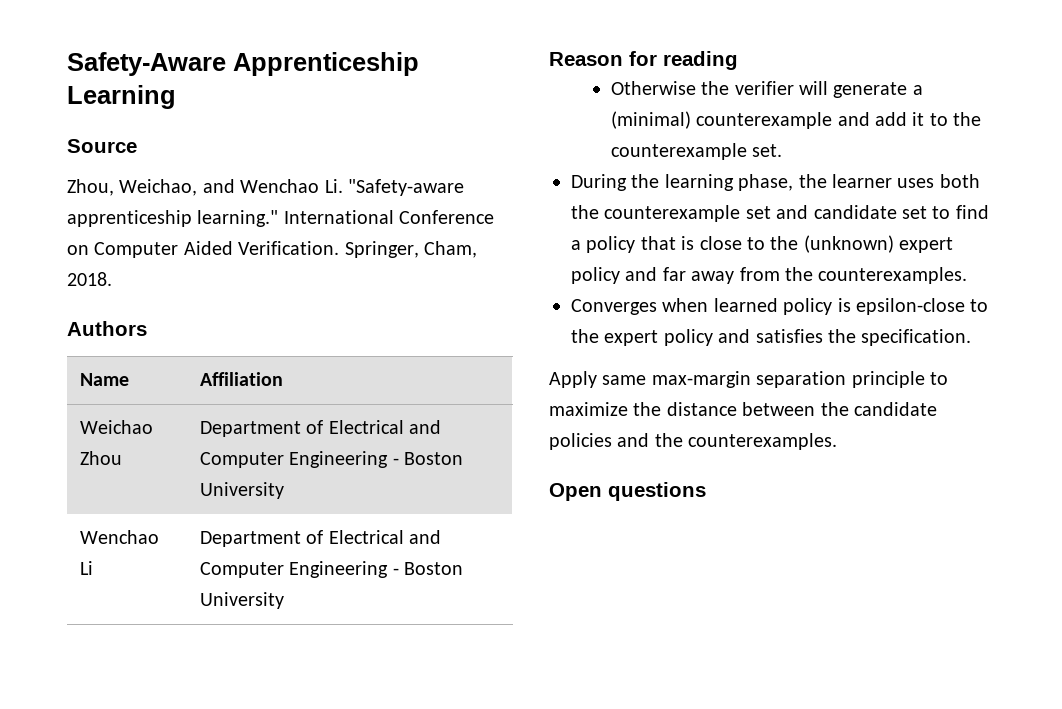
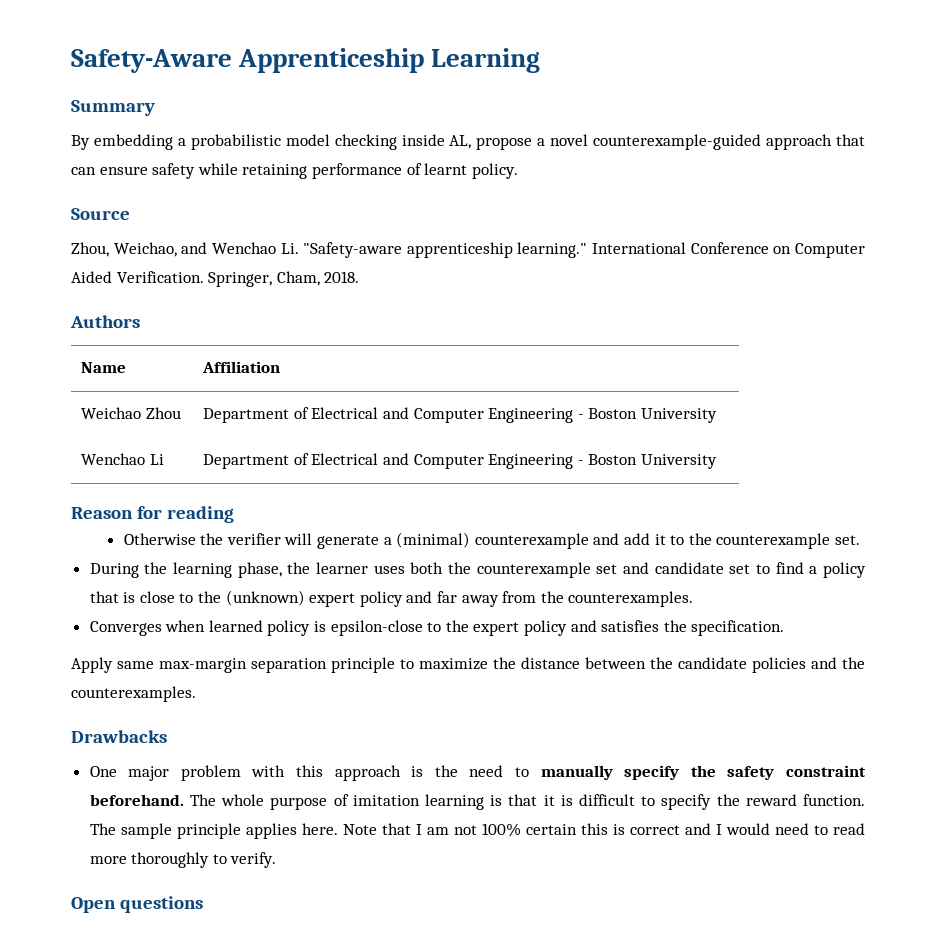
(176, 97) none -> [71,100,155,116] [71,134,865,150] [71,163,518,179] // Summary // By embedding a probabilistic model checking inside AL, propose a novel counterexample-guided approach that can ensure safety while retaining performance of learnt policy.
(838, 441) none -> [71,730,167,743] [89,765,867,781] [89,794,865,810] [89,823,865,839] [89,852,277,868] // Drawbacks // One major problem with this approach is the need to manually specify the safety constraint beforehand. The whole purpose of imitation learning is that it is difficult to specify the reward function. The sample principle applies here. Note that I am not 100% certain this is correct and I would need to read more thoroughly to verify.

